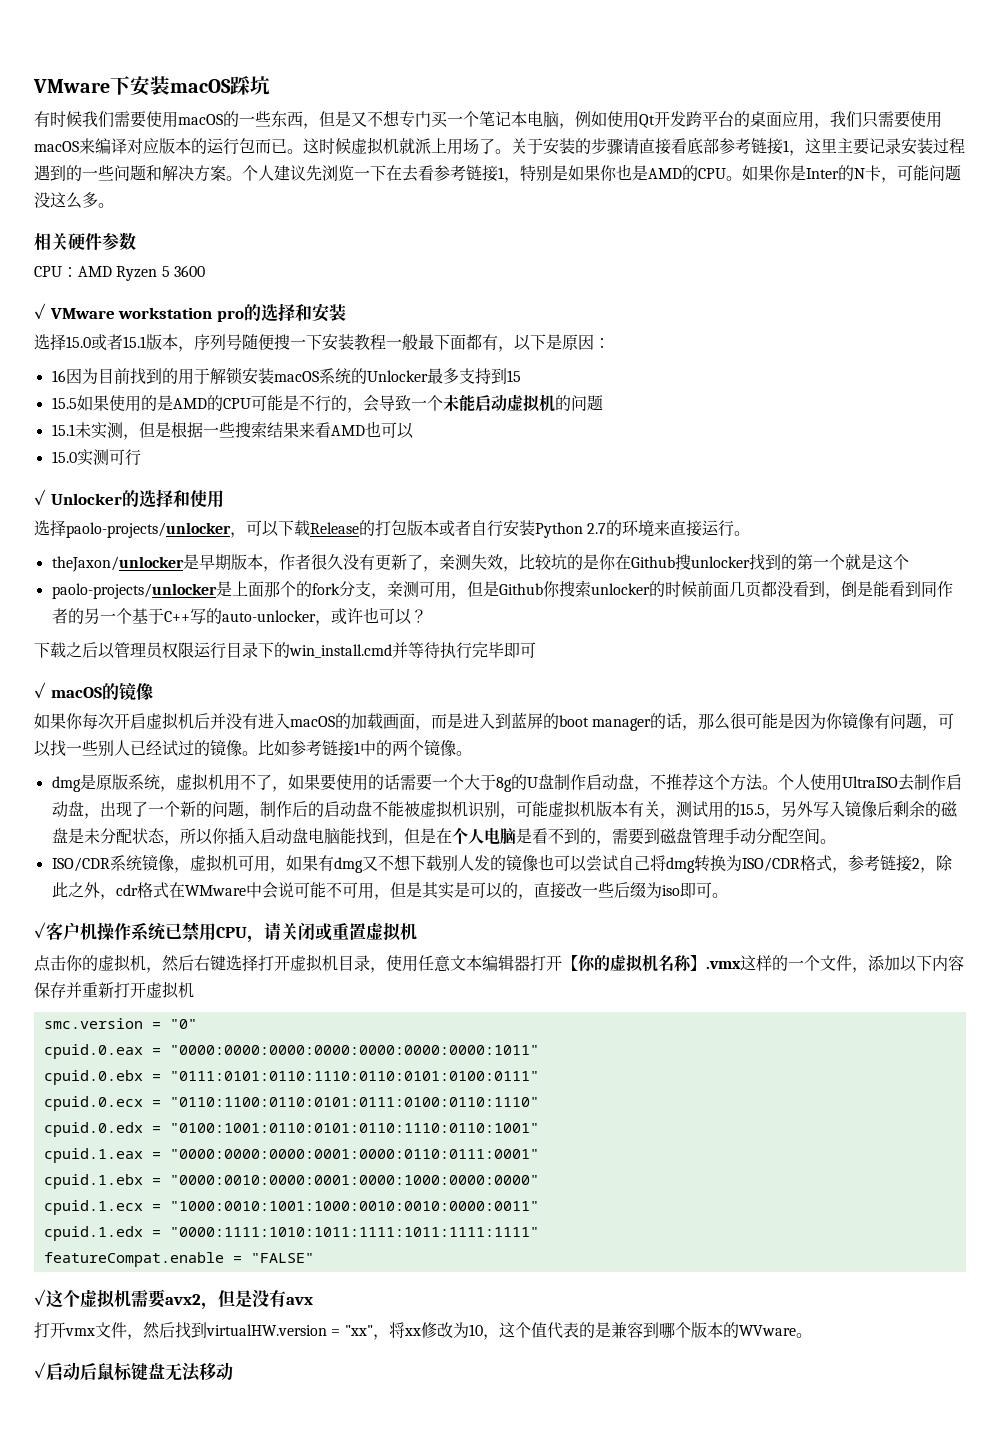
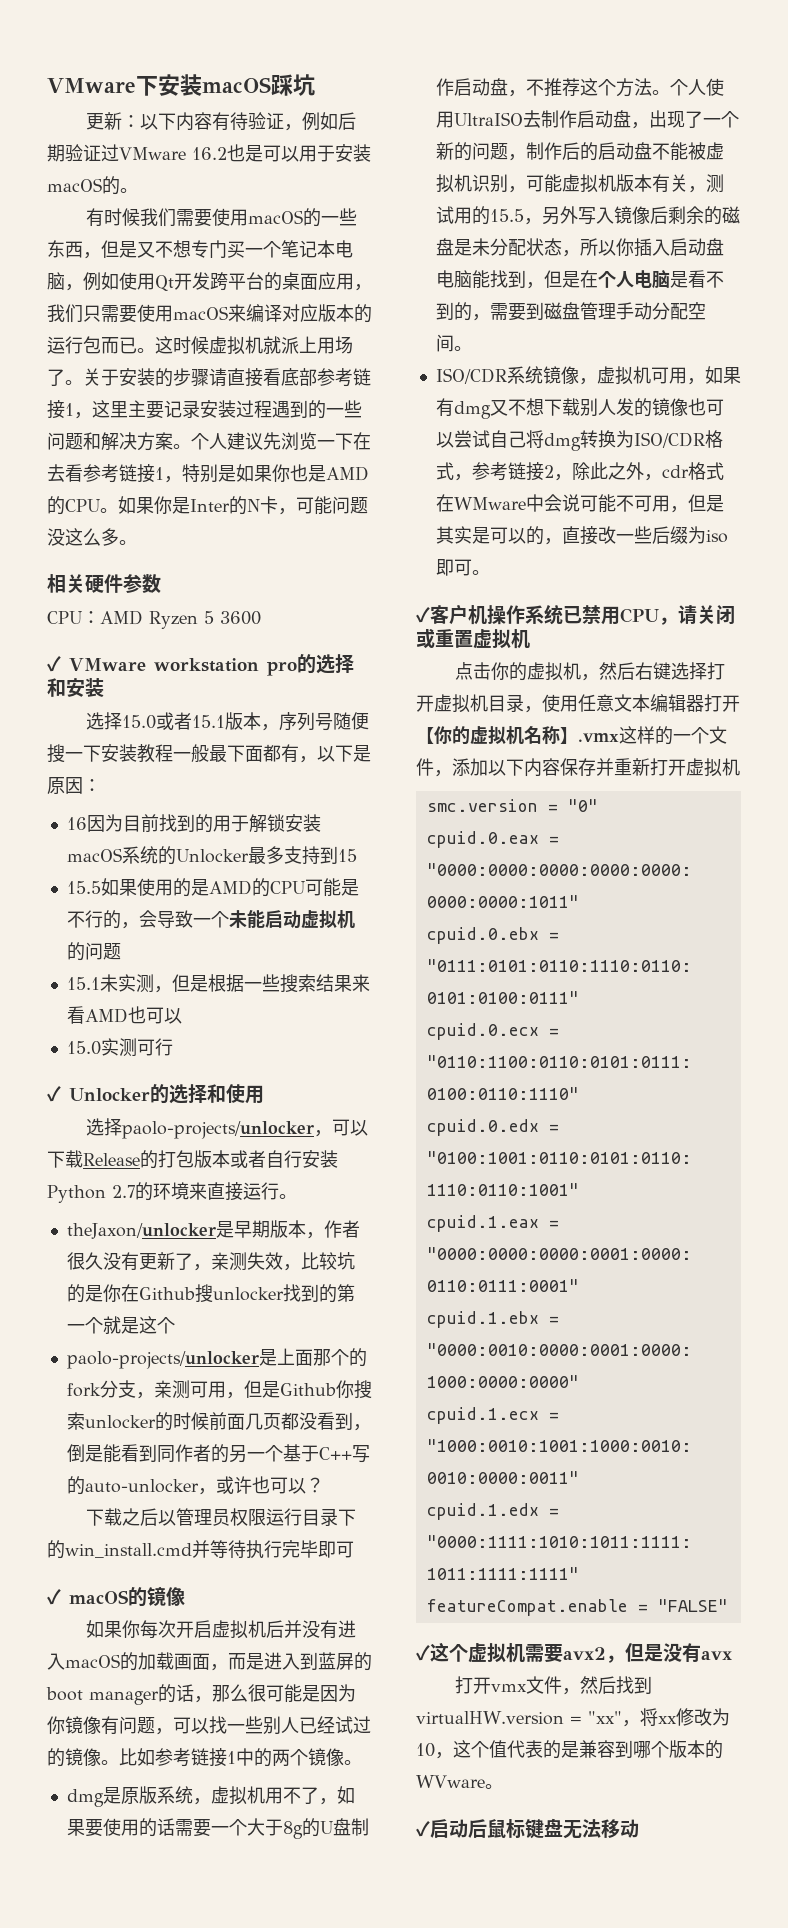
(270, 85) none -> [85,112,356,131] [47,144,371,162] [47,176,138,195] // 更新：以下内容有待验证，例如后期验证过VMware 16.2也是可以用于安装macOS的。

